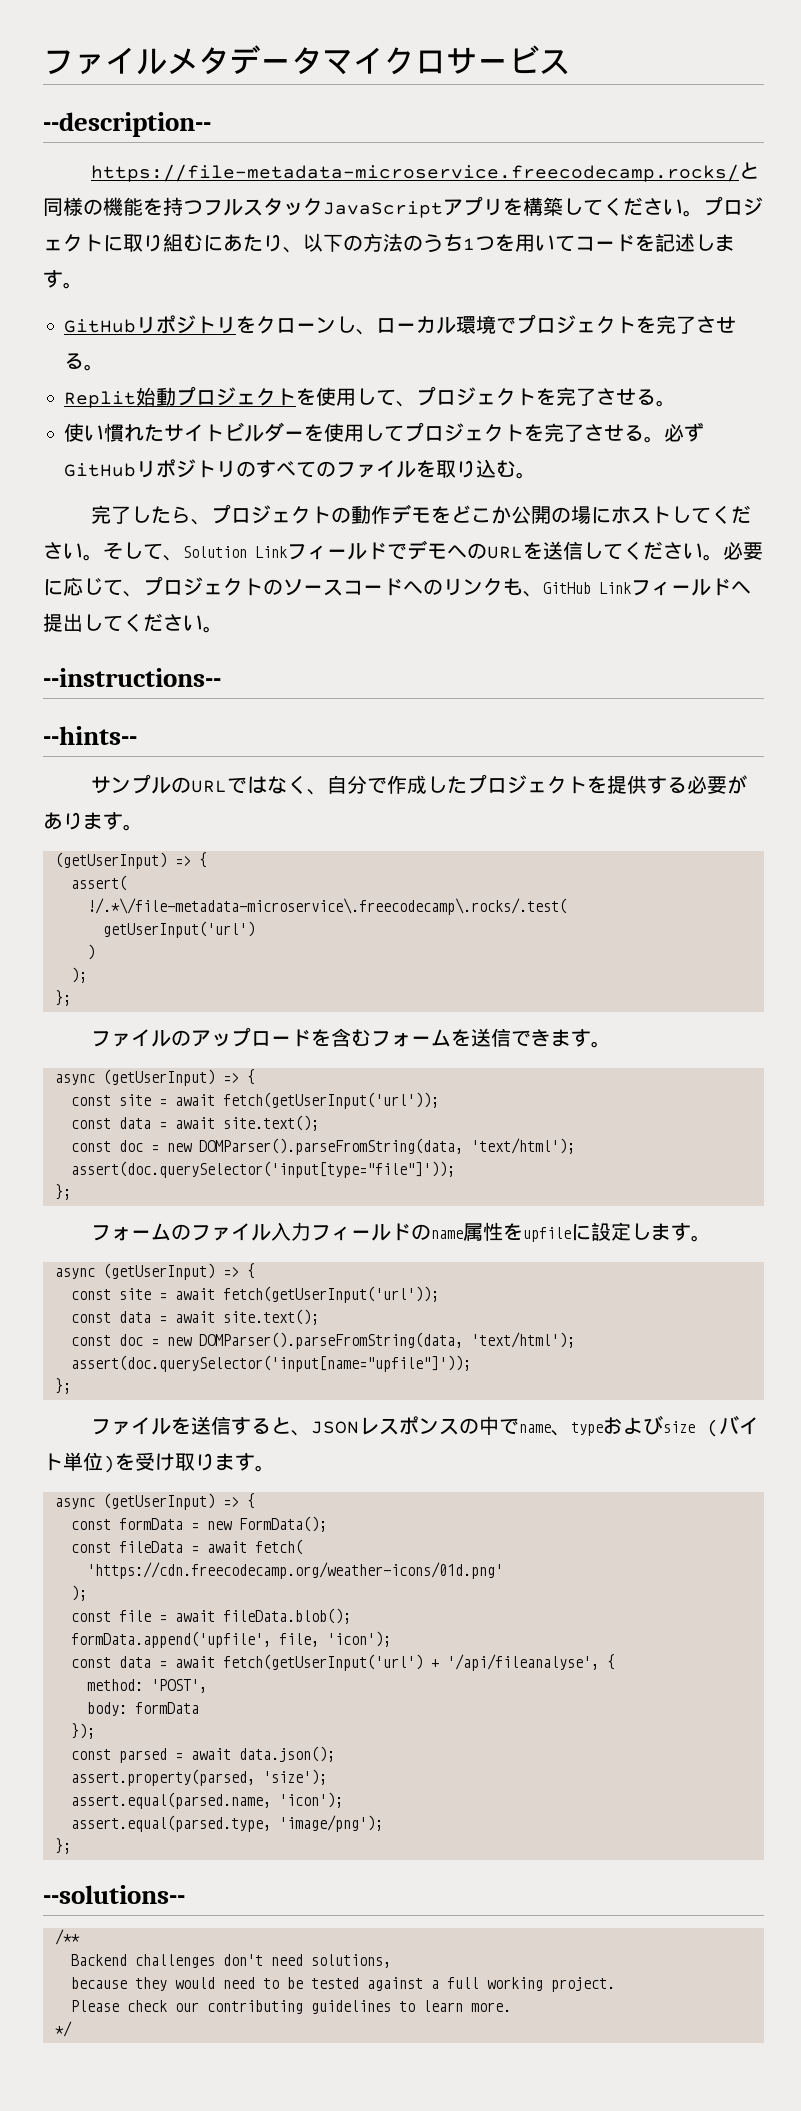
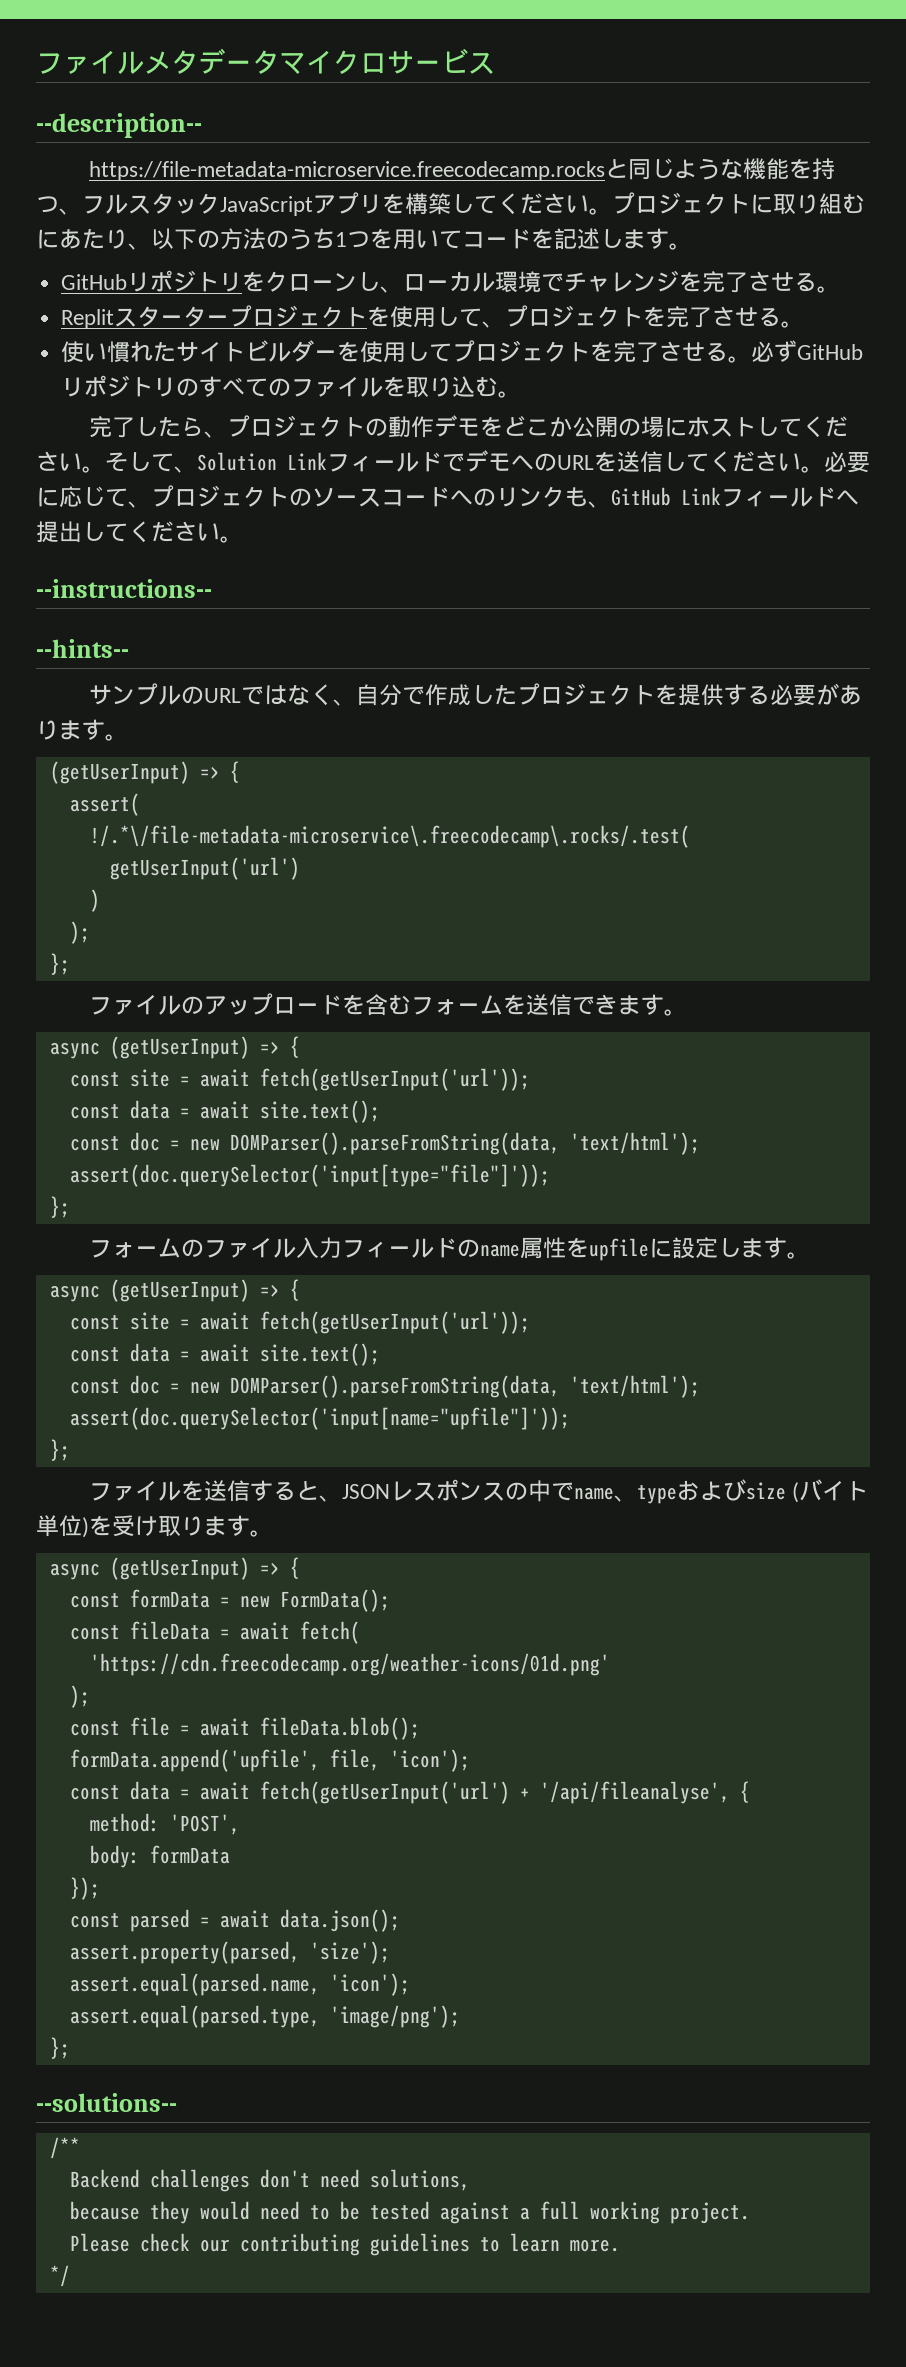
[90,162,759,182] [43,197,103,216] https://file-metadata-microservice.freecodecamp.rocks/と同様の -> [88,158,743,181] https://file-metadata-microservice.freecodecamp.rocksと同じような
(203, 207) none -> [59,208,82,215] 、
[516,314,637,334] プロジェクト -> [564,270,680,292] チャレンジ
[136,387,177,406] 始動 -> [114,306,230,327] スターター

